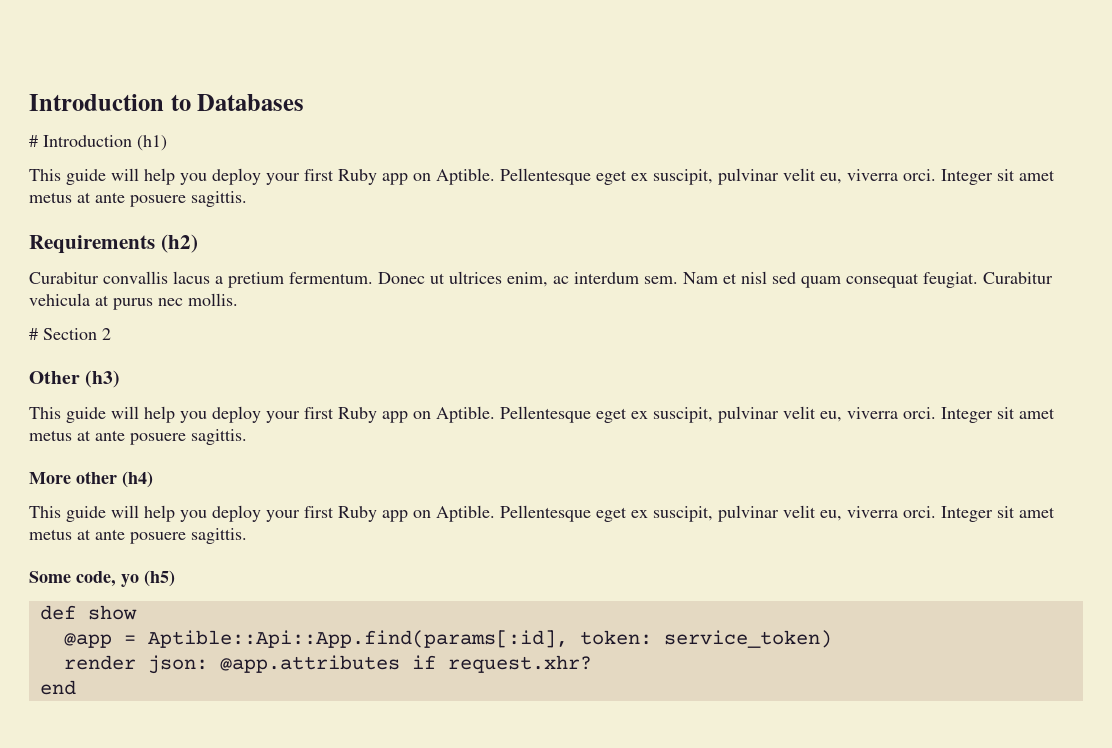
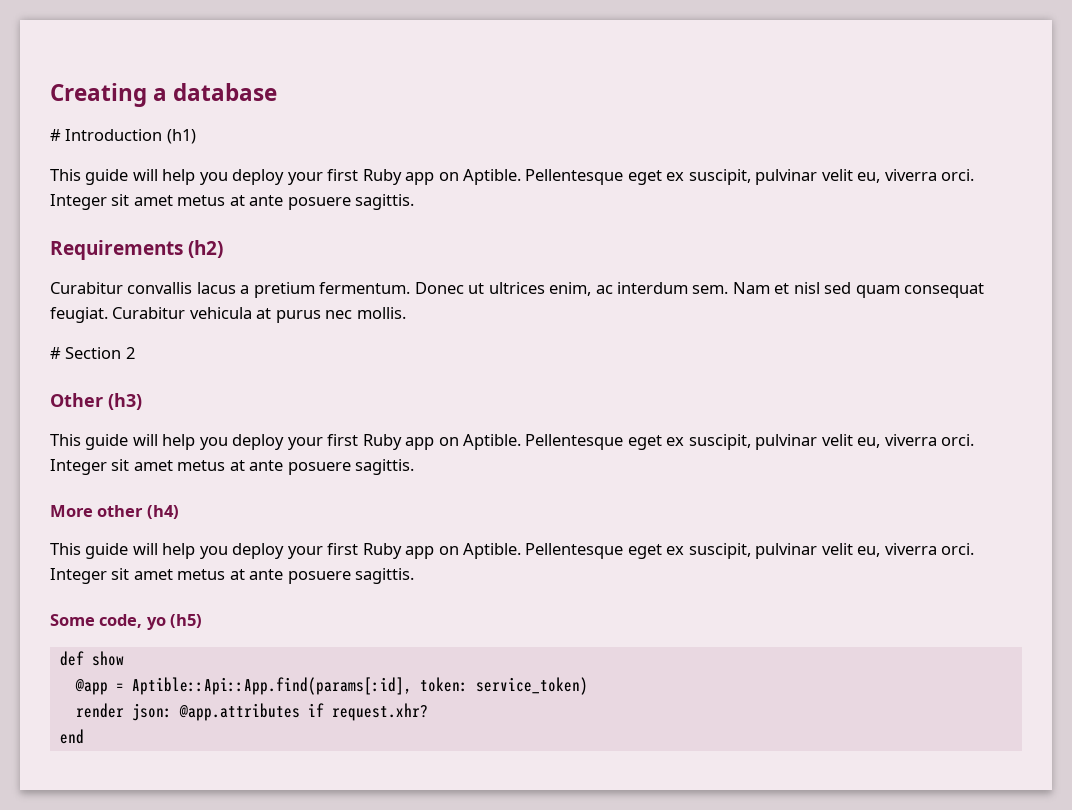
[29,94,305,111] Introduction to Databases -> [50,83,278,107] Creating a database

